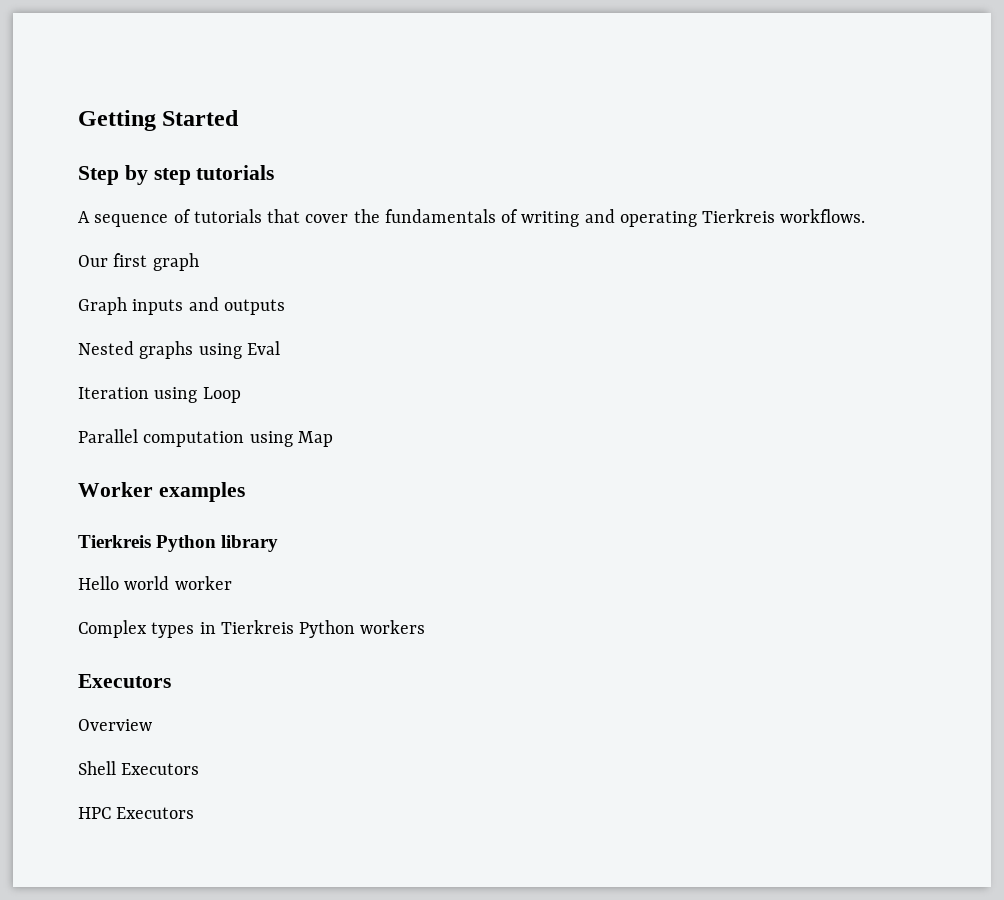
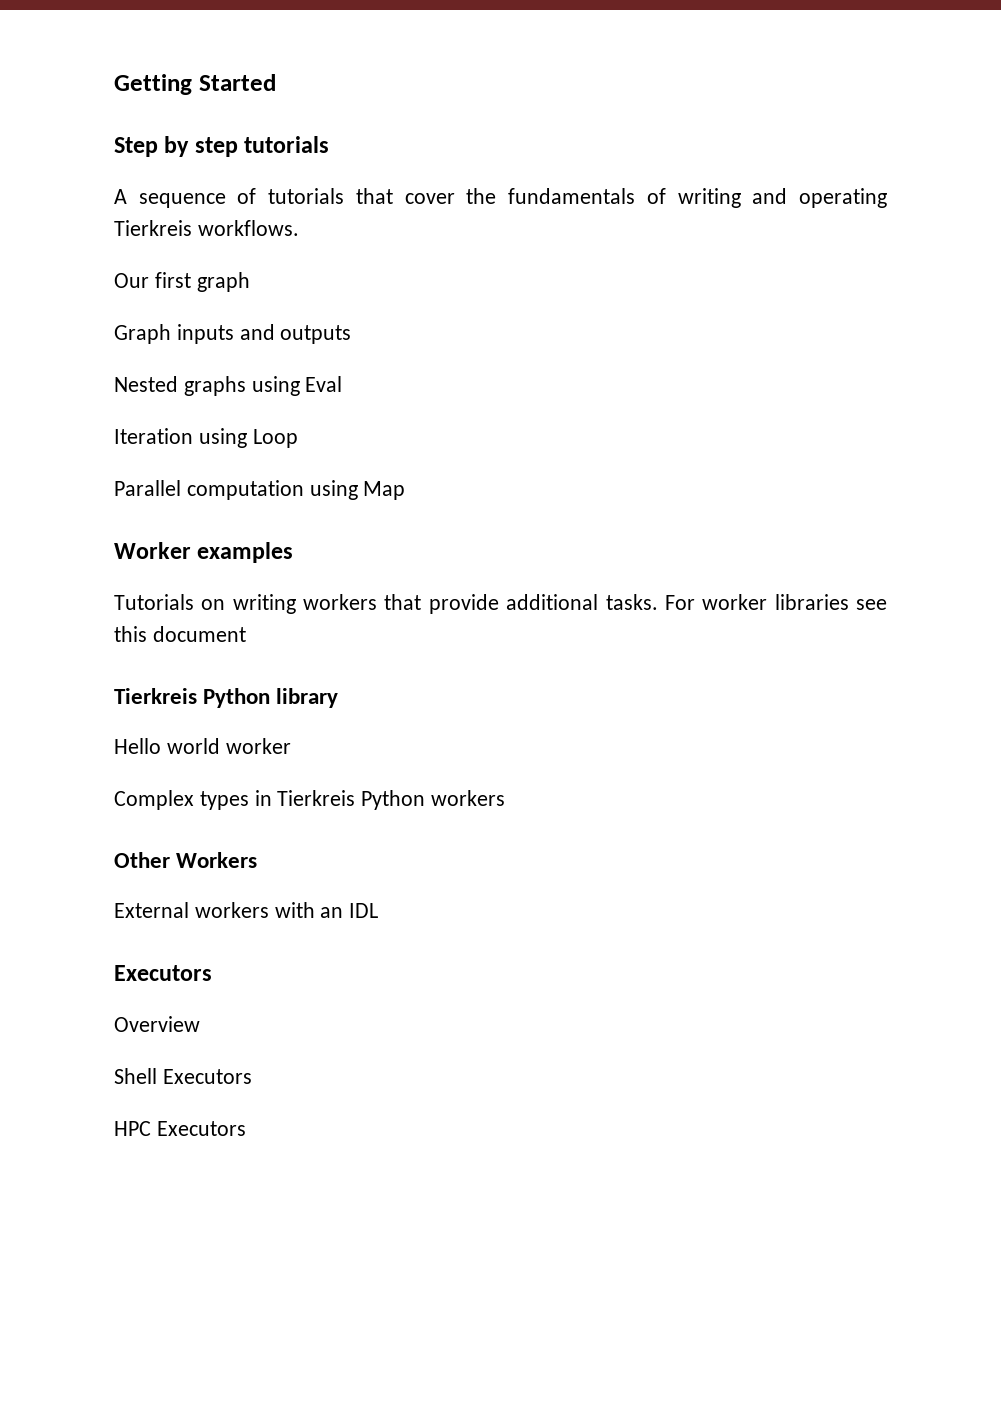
(245, 492) none -> [114,594,888,614] [114,626,246,642] // Tutorials on writing workers that provide additional tasks. For worker libraries see this document
(426, 627) none -> [114,852,258,868] [114,902,379,918] // Other Workers // External workers with an IDL

